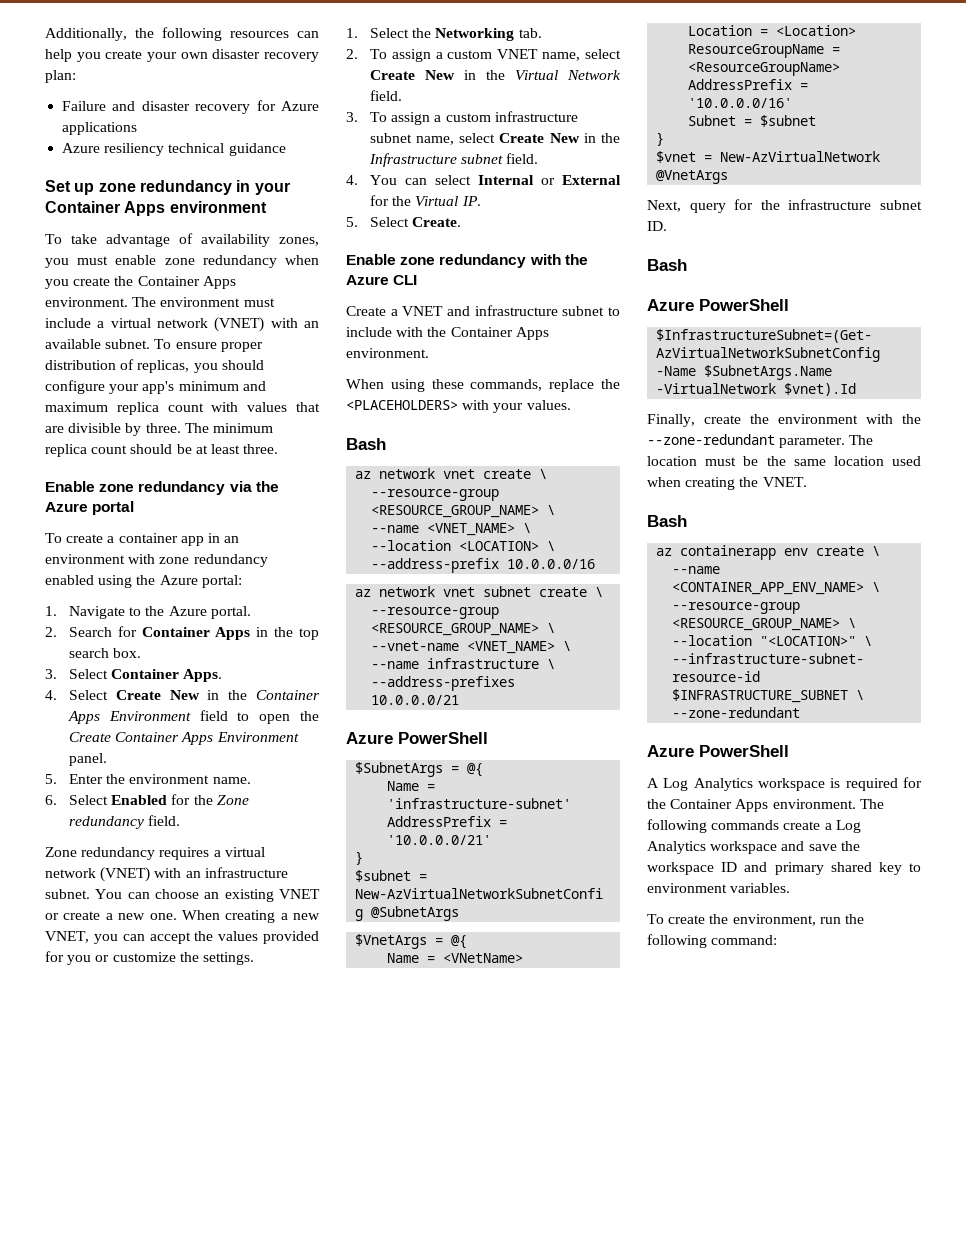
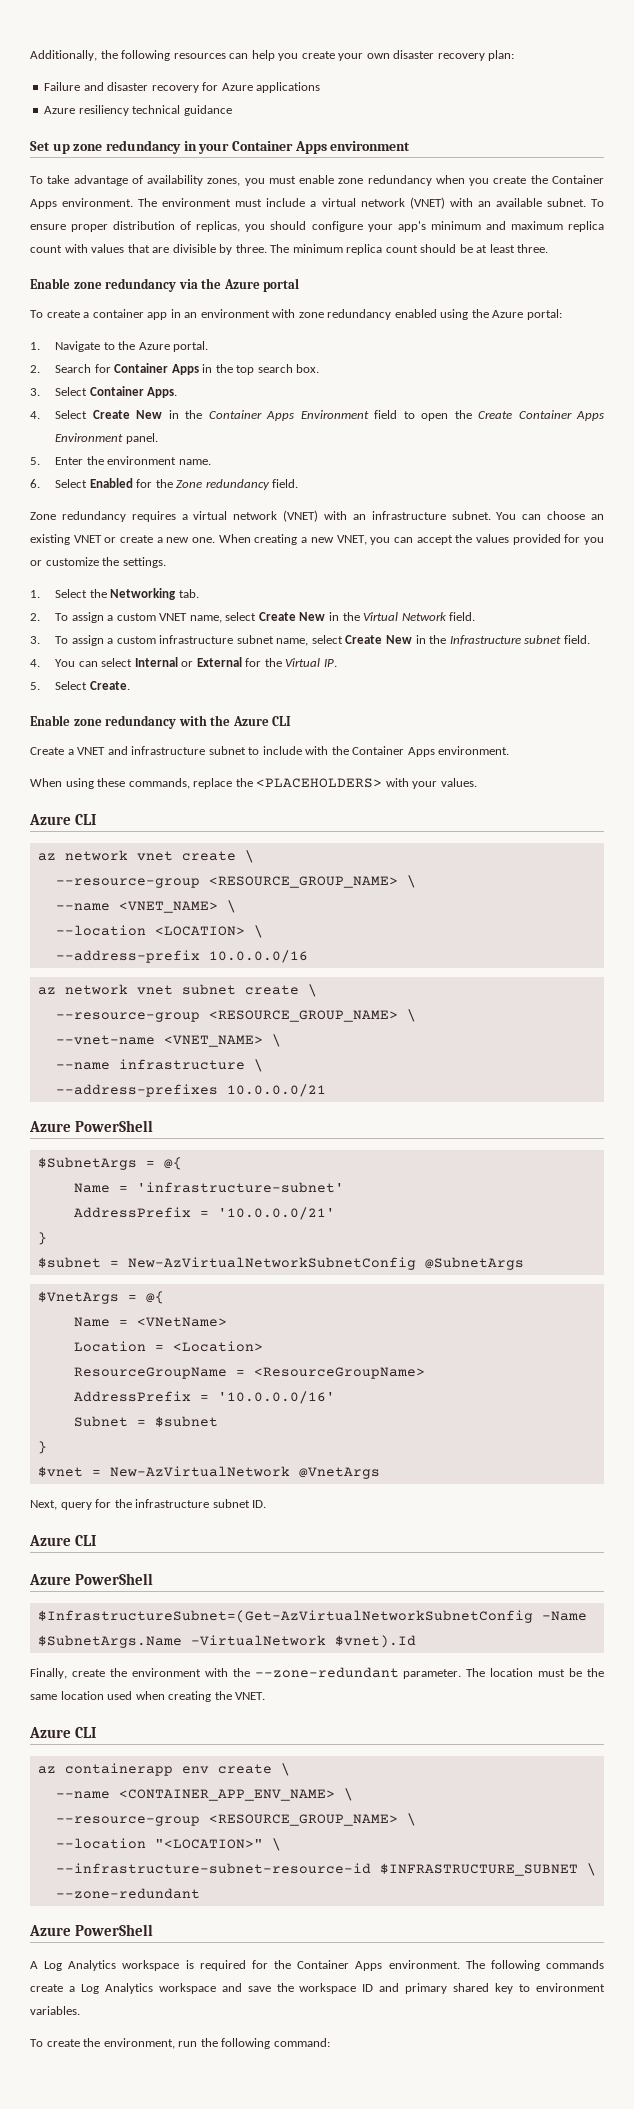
[346,438,386,450] Bash -> [29,814,96,825] Azure CLI
[647,259,687,271] Bash -> [29,1535,96,1546] Azure CLI
[647,515,687,527] Bash -> [29,1727,96,1738] Azure CLI

